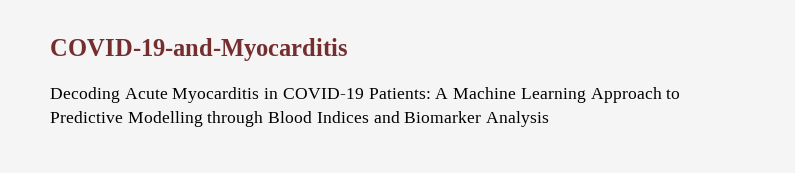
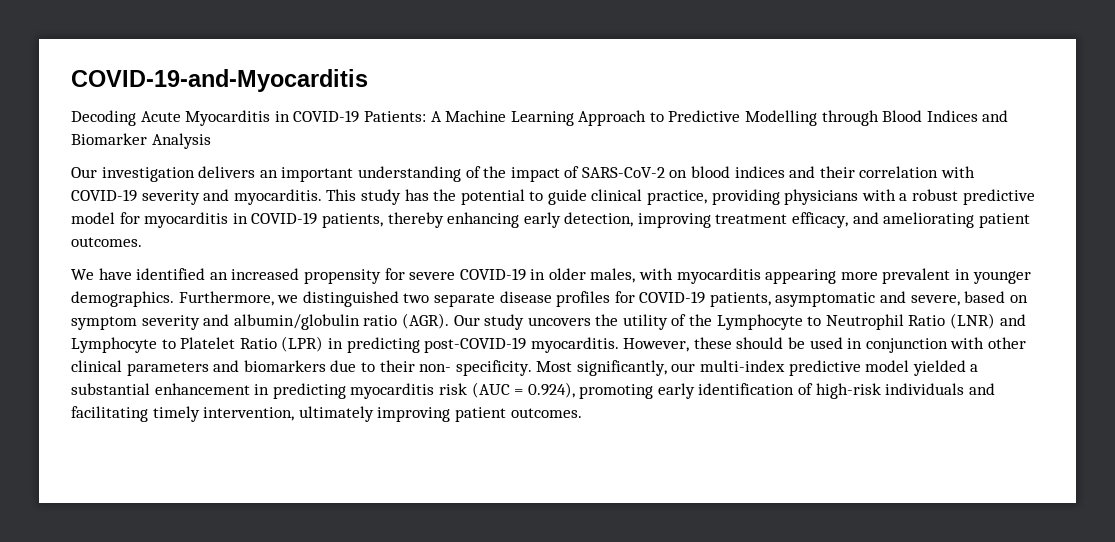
(550, 119) none -> [71,166,976,182] [71,189,1035,205] [71,212,1030,228] [71,237,142,247] [71,268,1031,284] [71,291,1028,307] [71,313,1026,330] [71,336,1027,353] [71,360,979,376] [71,382,995,399] [71,406,582,422] // Our investigation delivers an important understanding of the impact of SARS-CoV-2 on blood indices and their correlation with COVID-19 severity and myocarditis. This study has the potential to guide clinical practice, providing physicians with a robust predictive model for myocarditis in COVID-19 patients, thereby enhancing early detection, improving treatment efficacy, and ameliorating patient outcomes. // We have identified an increased propensity for severe COVID-19 in older males, with myocarditis appearing more prevalent in younger demographics. Furthermore, we distinguished two separate disease profiles for COVID-19 patients, asymptomatic and severe, based on symptom severity and albumin/globulin ratio (AGR). Our study uncovers the utility of the Lymphocyte to Neutrophil Ratio (LNR) and Lymphocyte to Platelet Ratio (LPR) in predicting post-COVID-19 myocarditis. However, these should be used in conjunction with other clinical parameters and biomarkers due to their non- specificity. Most significantly, our multi-index predictive model yielded a substantial enhancement in predicting myocarditis risk (AUC = 0.924), promoting early identification of high-risk individuals and facilitating timely intervention, ultimately improving patient outcomes.

